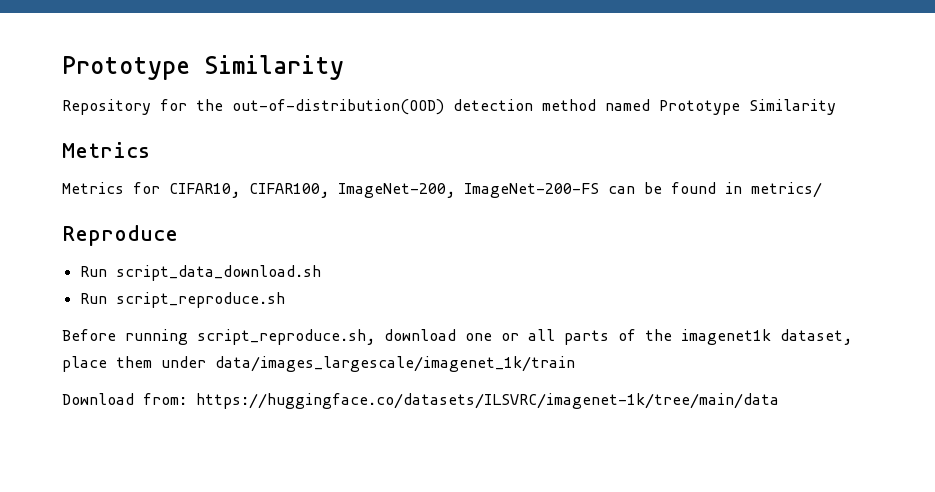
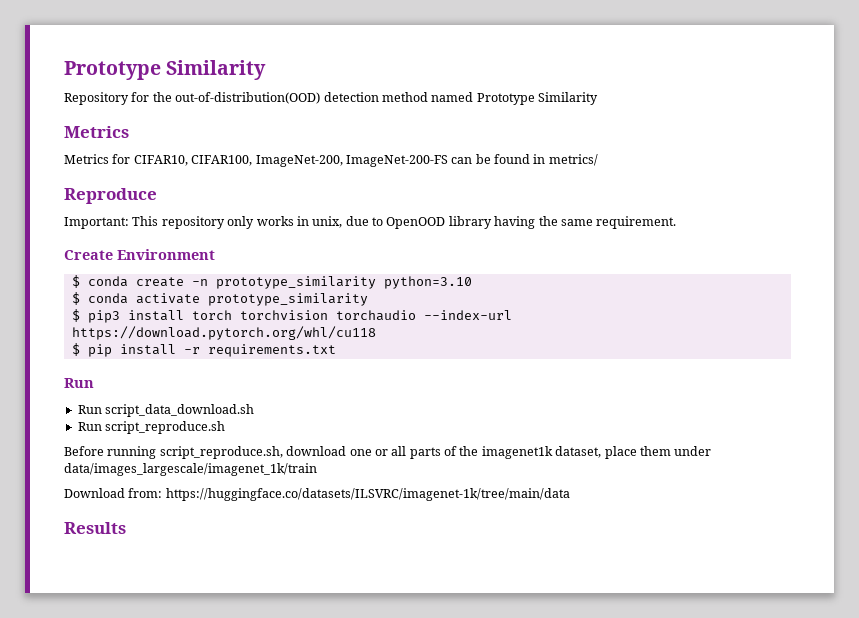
(178, 235) none -> [64,216,677,229] [64,249,215,260] [71,275,472,289] [71,292,368,306] [71,309,512,323] [71,326,376,340] [71,343,336,357] [64,378,94,388] // Important: This repository only works in unix, due to OpenOOD library having the same requirement. // Create Environment // $ conda create -n prototype_similarity python=3.10 // $ conda activate prototype_similarity // $ pip3 install torch torchvision torchaudio --index-url https://download.pytorch.org/whl/cu118 // $ pip install -r requirements.txt // Run
(779, 401) none -> [64,522,126,534] // Results

